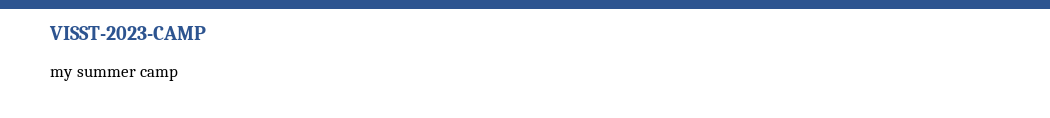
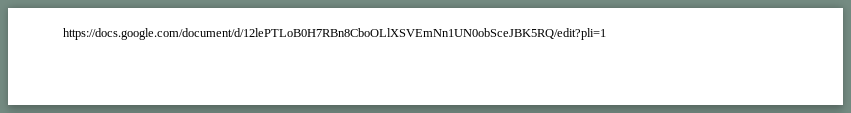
[49,26,206,40] [50,68,179,81] VISST-2023-CAMP // my summer camp -> [63,28,606,40] https://docs.google.com/document/d/12lePTLoB0H7RBn8CboOLlXSVEmNn1UN0obSceJBK5RQ/edit?pli=1

